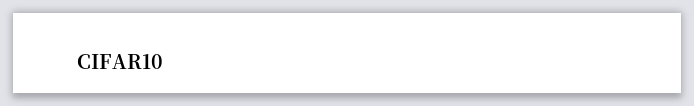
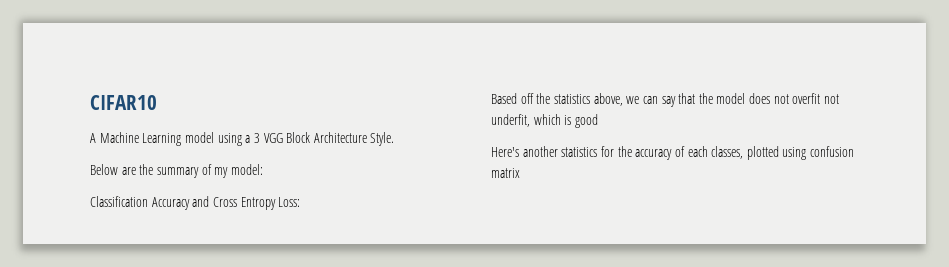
(163, 61) none -> [90,132,395,146] [90,164,263,178] [90,196,301,210] [491,93,840,107] [491,114,598,128] [491,146,855,160] [491,168,520,178] // A Machine Learning model using a 3 VGG Block Architecture Style. // Below are the summary of my model: // Classification Accuracy and Cross Entropy Loss: // Based off the statistics above, we can say that the model does not overfit not underfit, which is good // Here's another statistics for the accuracy of each classes, plotted using confusion matrix

